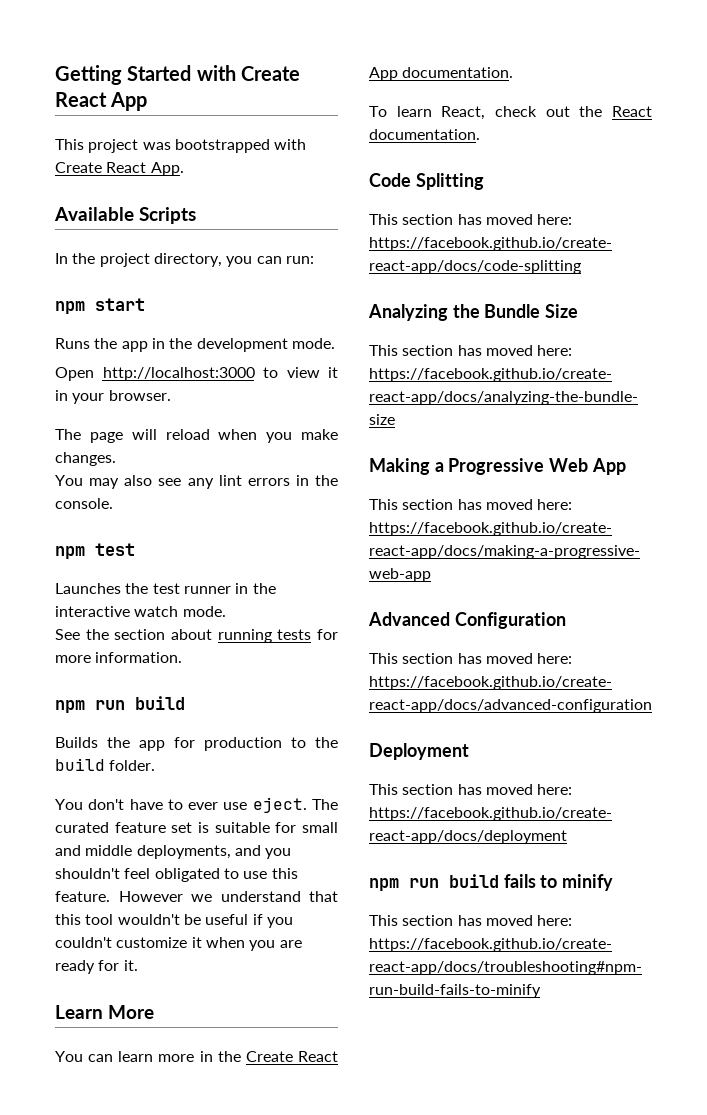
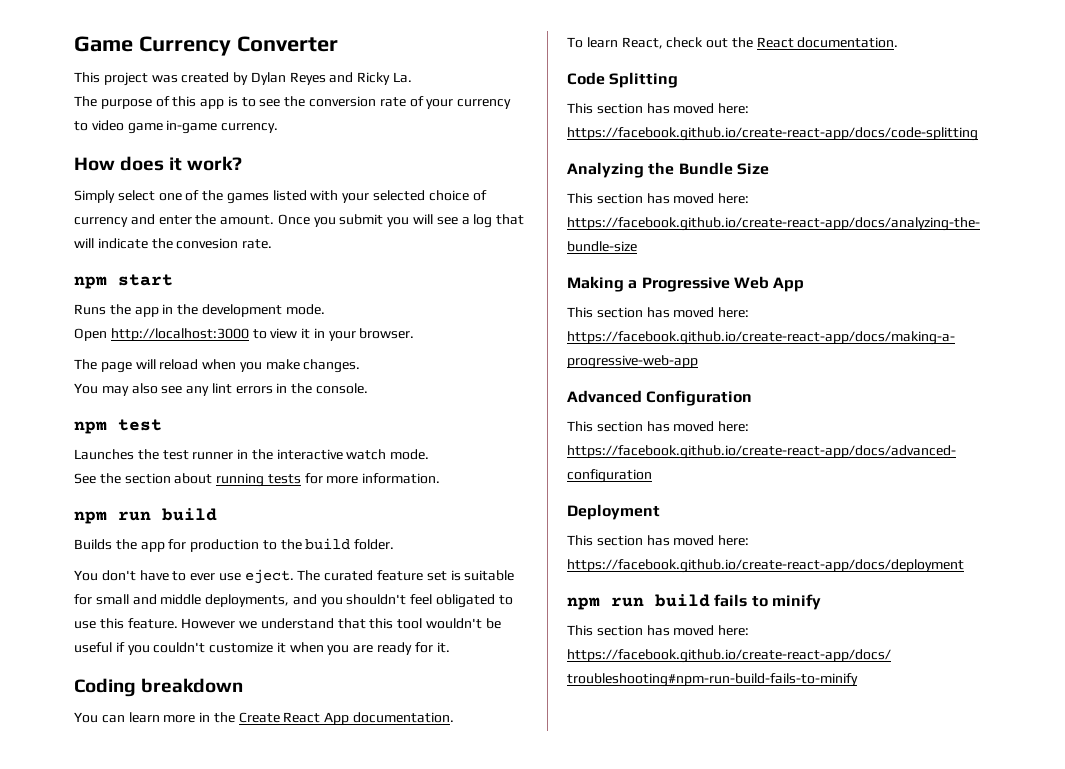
[55,65,301,85] [55,92,148,111] [55,139,307,153] [55,162,184,176] [54,207,196,224] [55,253,314,267] Getting Started with Create React App // This project was bootstrapped with Create React App. // Available Scripts // In the project directory, you can run: -> [74,36,338,56] [74,72,413,86] [74,96,512,109] [74,120,279,134] [74,156,243,171] [74,190,487,204] [74,214,525,228] [74,238,273,249] Game Currency Converter // This project was created by Dylan Reyes and Ricky La. // The purpose of this app is to see the conversion rate of your currency to video game in-game currency. // How does it work? // Simply select one of the games listed with your selected choice of currency and enter the amount. Once you submit you will see a log that will indicate the convesion rate.
[55,1005,154,1019] Learn More -> [74,678,244,697] Coding breakdown

